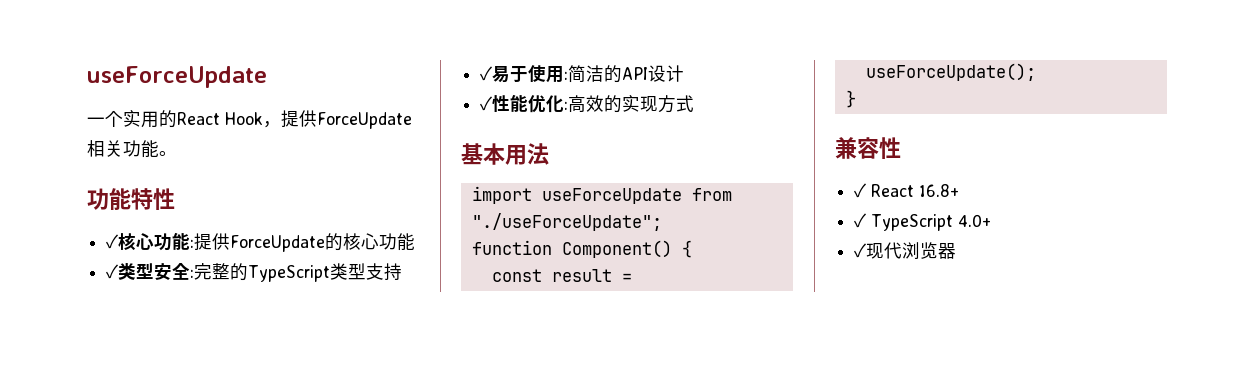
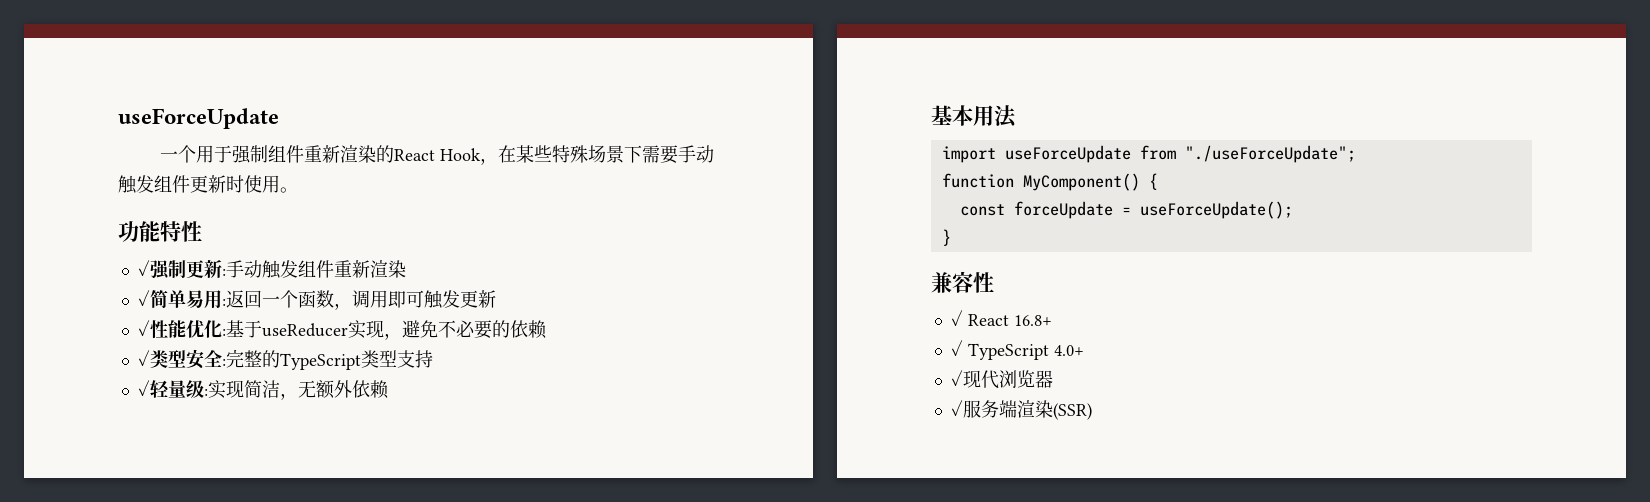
[123,110,412,129] [87,140,177,158] [87,188,175,210] [106,232,416,252] 实用的React Hook，提供ForceUpdate相关功能。 // 功能特性 // ✓核心功能:提供ForceUpdate的核心功能 -> [195,145,714,165] [118,175,298,194] [118,221,202,242] [137,260,406,280] [137,290,496,310] [137,320,547,340] 用于强制组件重新渲染的React Hook，在某些特殊场景下需要手动触发组件更新时使用。 // 功能特性 // ✓强制更新:手动触发组件重新渲染 // ✓简单易用:返回一个函数，调用即可触发更新 // ✓性能优化:基于useReducer实现，避免不必要的依赖
[492,65,685,83] [480,94,695,113] 易于使用:简洁的API设计 // ✓性能优化:高效的实现方式 -> [149,380,389,400] 轻量级:实现简洁，无额外依赖
[561,240,672,258] Component() -> [1022,173,1140,191] MyComponent()
[551,269,612,282] result -> [1013,201,1113,219] forceUpdate
(957, 251) none -> [950,400,1092,420] // ✓服务端渲染(SSR)

